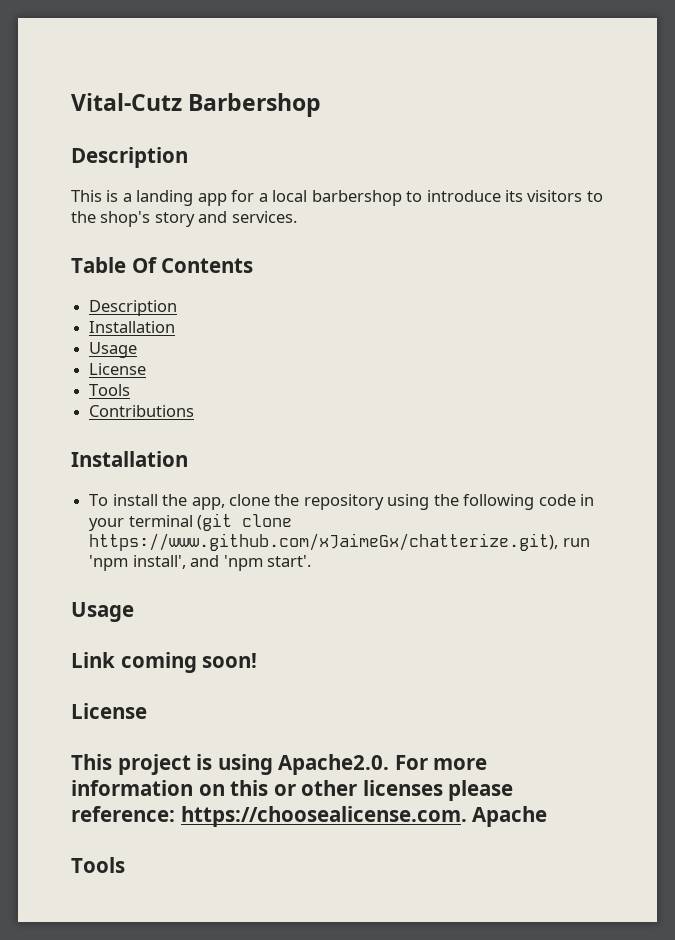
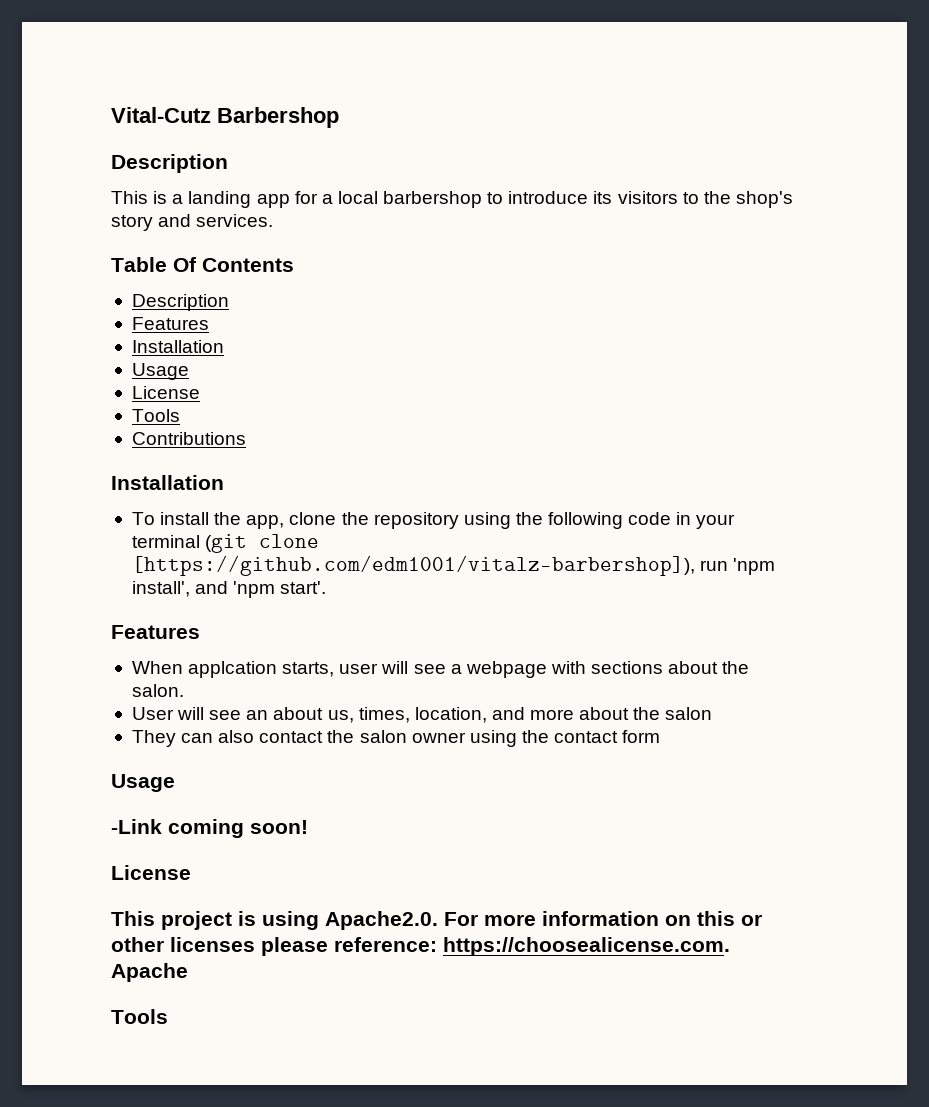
(178, 308) none -> [131,317,209,330] // Features
[89,533,559,551] https://www.github.com/xJaimeGx/chatterize.git), -> [131,555,695,576] [https://github.com/edm1001/vitalz-barbershop]),
[71,602,134,622] [71,652,115,668] // Usage // Link -> [111,625,200,639] [131,661,750,678] [131,684,184,697] [131,707,713,723] [131,730,661,747] [111,774,175,792] [111,819,162,834] // Features // When applcation starts, user will see a webpage with sections about the salon. // User will see an about us, times, location, and more about the salon // They can also contact the salon owner using the contact form // Usage // -Link

